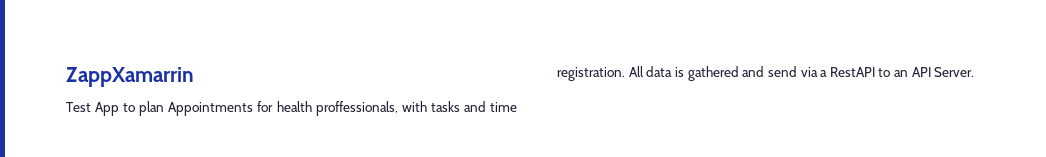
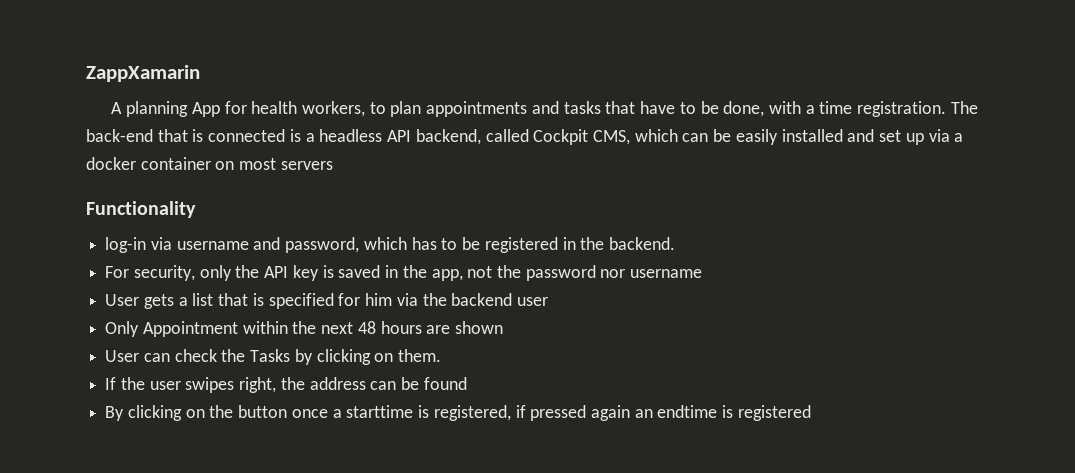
[66,67,194,87] [66,101,518,116] [557,66,975,81] ZappXamarrin // Test App to plan Appointments for health proffessionals, with tasks and time registration. All data is gathered and send via a RestAPI to an API Server. -> [86,65,200,82] [111,101,978,117] [86,129,964,145] [86,157,333,170] [86,201,196,218] [105,237,675,253] [105,265,703,281] [105,293,548,309] [105,321,504,337] [105,349,442,365] [105,377,467,393] [105,405,811,421] ZappXamarin // A planning App for health workers, to plan appointments and tasks that have to be done, with a time registration. The back-end that is connected is a headless API backend, called Cockpit CMS, which can be easily installed and set up via a docker container on most servers // Functionality // log-in via username and password, which has to be registered in the backend. // For security, only the API key is saved in the app, not the password nor username // User gets a list that is specified for him via the backend user // Only Appointment within the next 48 hours are shown // User can check the Tasks by clicking on them. // If the user swipes right, the address can be found // By clicking on the button once a starttime is registered, if pressed again an endtime is registered

